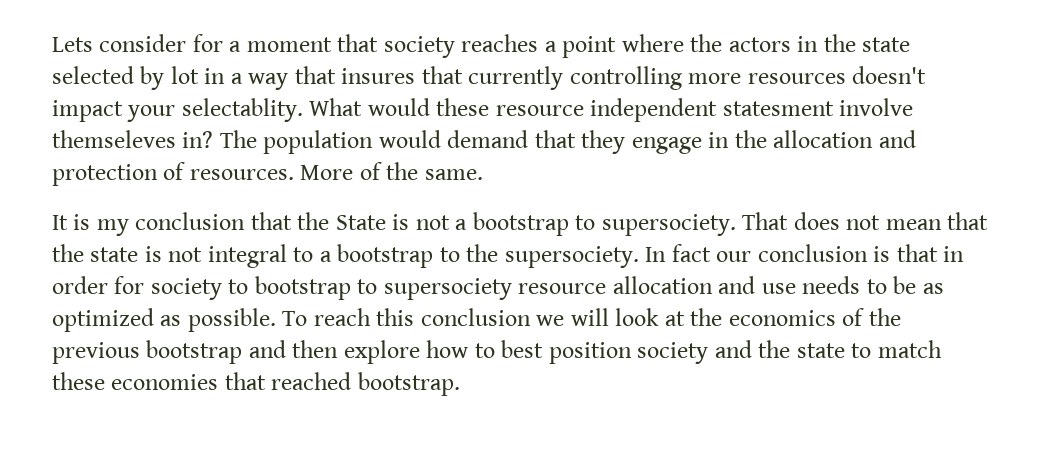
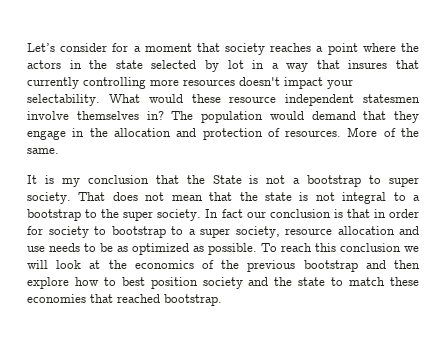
[52,37,93,52] Lets -> [27,43,55,52] Let’s
[181,98,303,122] selectablity. -> [27,94,100,106] selectability.
[722,98,914,116] [52,130,176,148] statesment involve themseleves -> [363,94,420,103] [27,111,139,120] statesmen involve themselves
[601,214,736,236] supersociety. -> [389,177,419,187] [27,192,71,204] super society.
[504,246,639,268] supersociety. -> [123,209,202,221] super society.
[383,278,512,300] supersociety -> [188,226,280,238] a super society,

